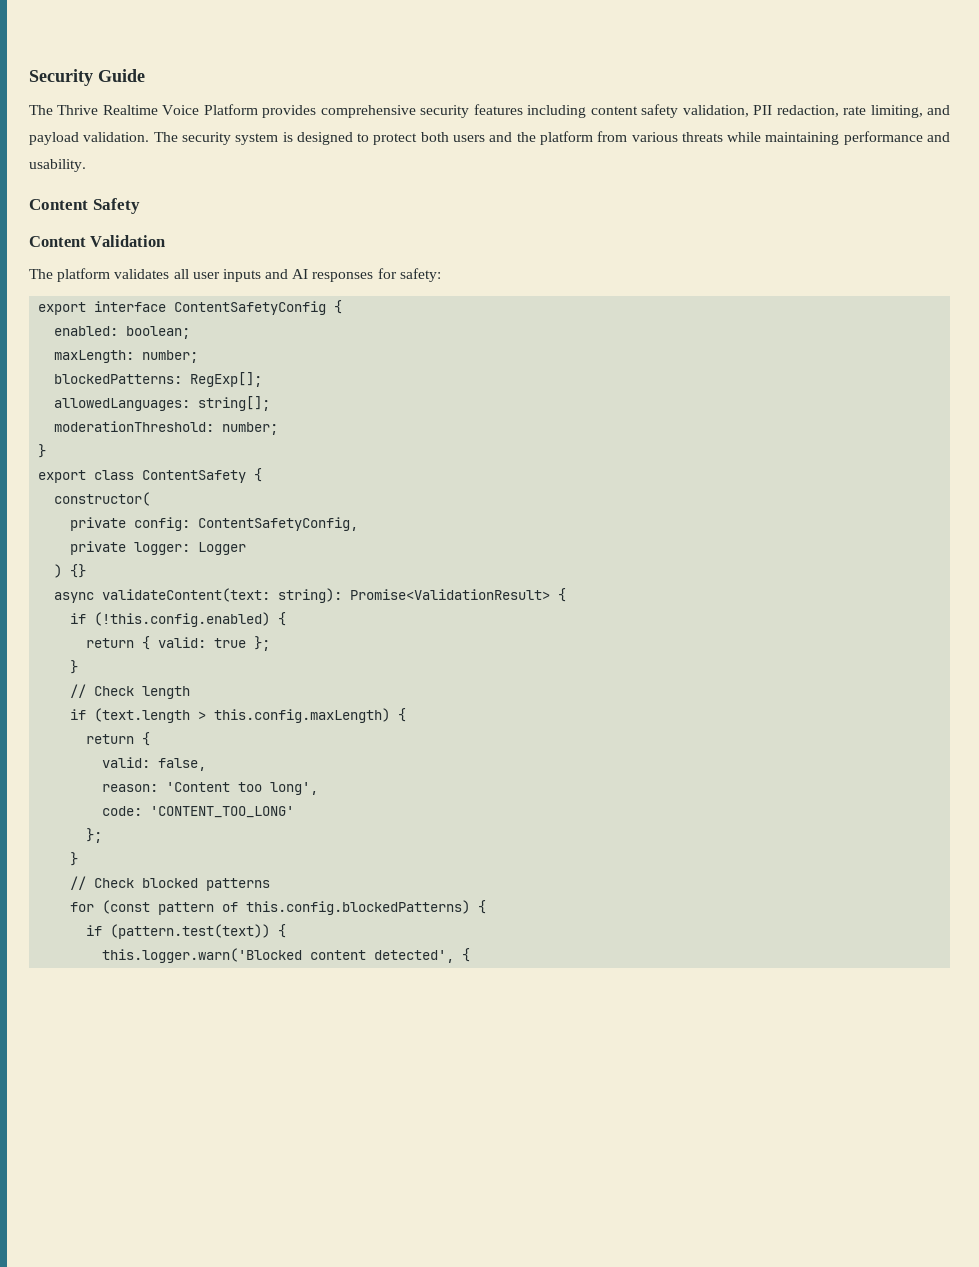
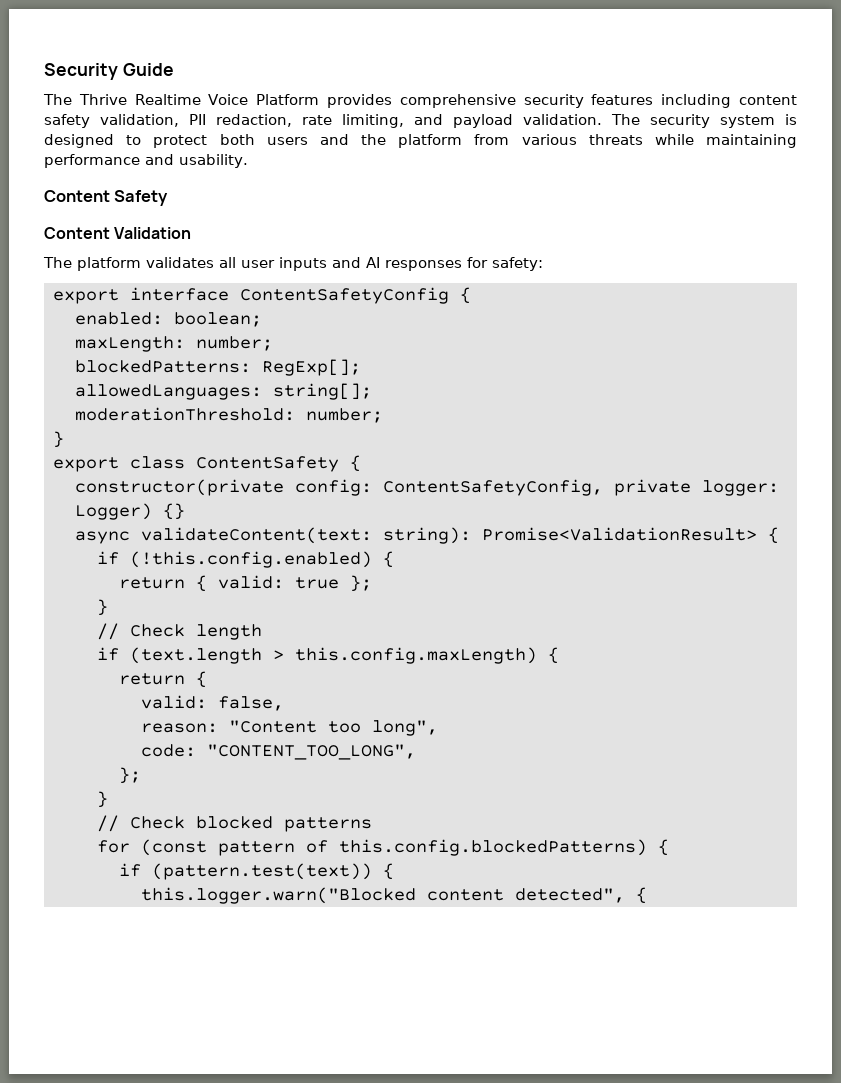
[54,492,151,506] [70,517,127,531] constructor( // private -> [75,479,284,496] constructor(private
(359, 524) // -> (603, 487) none
[198,542,247,555] [54,564,63,578] Logger // ) -> [75,503,152,520] Logger)
[166,782,319,795] 'Content too long', -> [229,720,438,736] "Content too long",
[150,806,295,818] 'CONTENT_TOO_LONG' -> [207,744,416,760] "CONTENT_TOO_LONG",
[102,948,455,963] this.logger.warn('Blocked content detected', -> [141,887,625,904] this.logger.warn("Blocked content detected",

